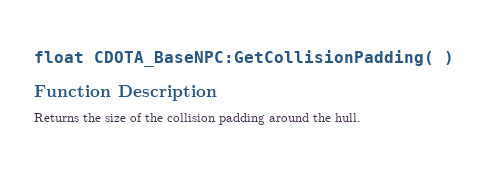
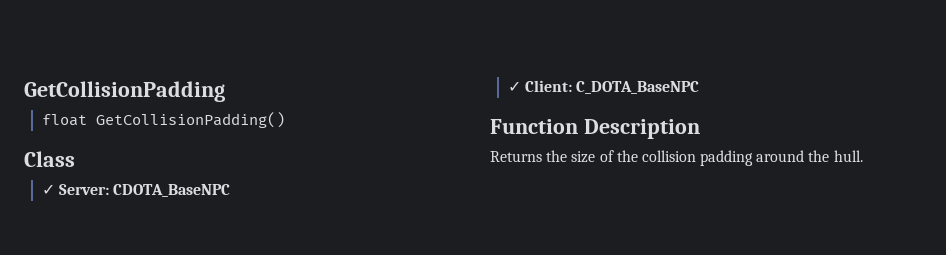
[34,50,454,67] float CDOTA_BaseNPC:GetCollisionPadding( ) -> [24,81,225,102] [41,112,285,128] [24,151,75,167] [41,184,230,197] [507,80,699,94] GetCollisionPadding // float GetCollisionPadding() // Class // ✓ Server: CDOTA_BaseNPC // ✓ Client: C_DOTA_BaseNPC

